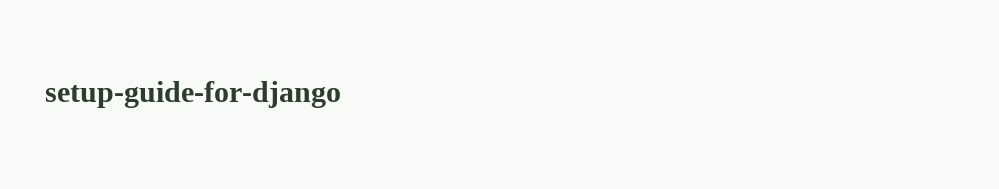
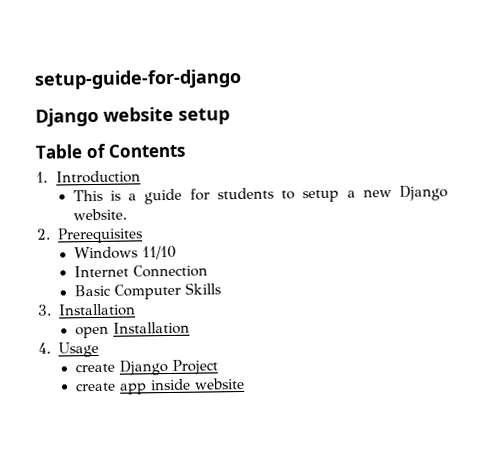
(341, 94) none -> [35,106,230,127] [35,143,186,159] [36,170,142,184] [72,185,448,205] [72,208,127,221] [36,227,143,244] [73,245,177,260] [73,264,208,278] [73,282,221,300] [37,303,136,317] [74,321,190,339] [38,341,100,358] [74,359,218,376] [75,377,245,395] // Django website setup // Table of Contents // 1. Introduction // This is a guide for students to setup a new Django website. // 2. Prerequisites // Windows 11/10 // Internet Connection // Basic Computer Skills // 3. Installation // open Installation // 4. Usage // create Django Project // create app inside website

